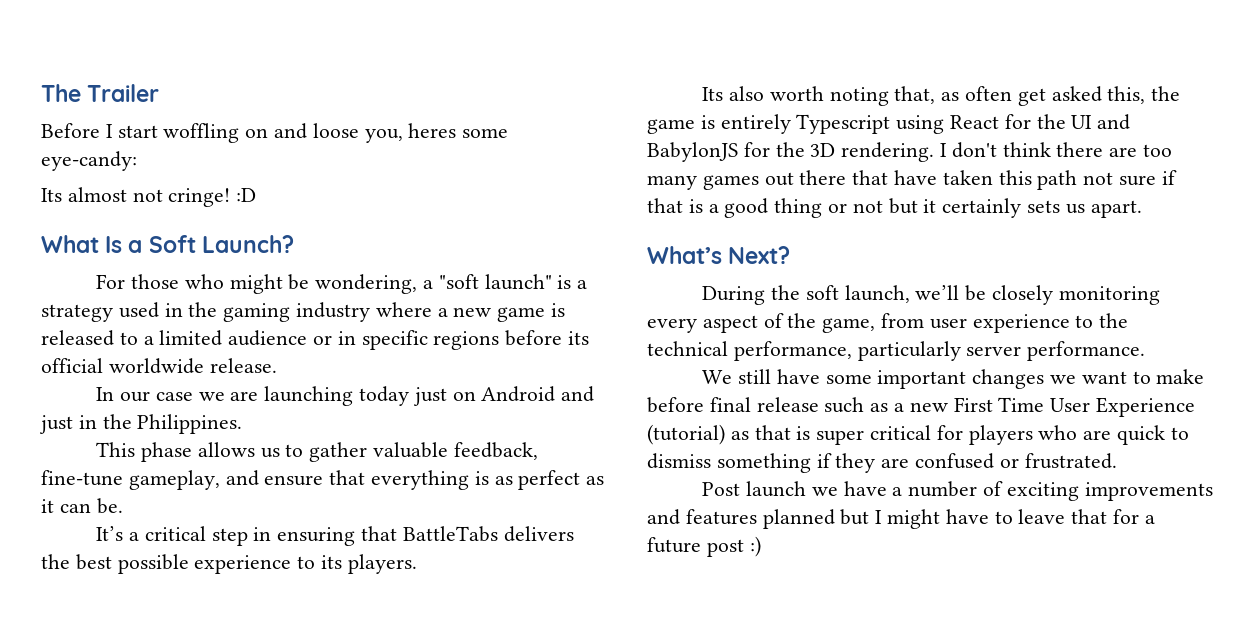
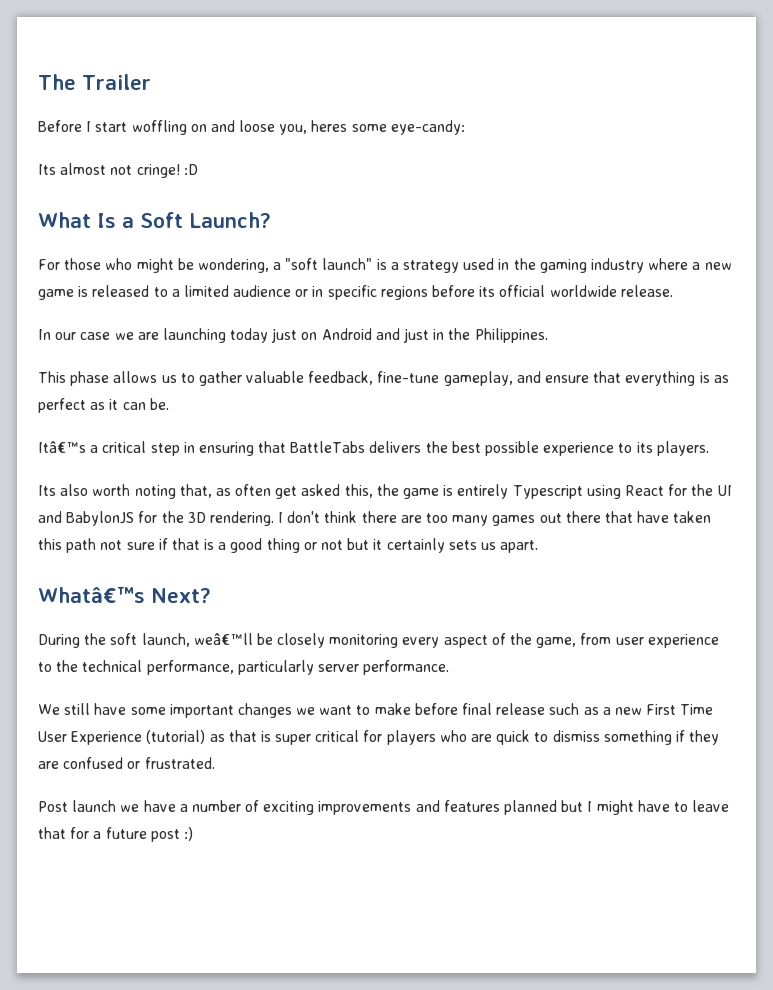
[96,526,124,541] It’s -> [38,441,86,453] Itâ€™s
[647,246,722,264] What’s -> [38,586,145,603] Whatâ€™s
[915,285,960,300] we’ll -> [193,633,253,645] weâ€™ll

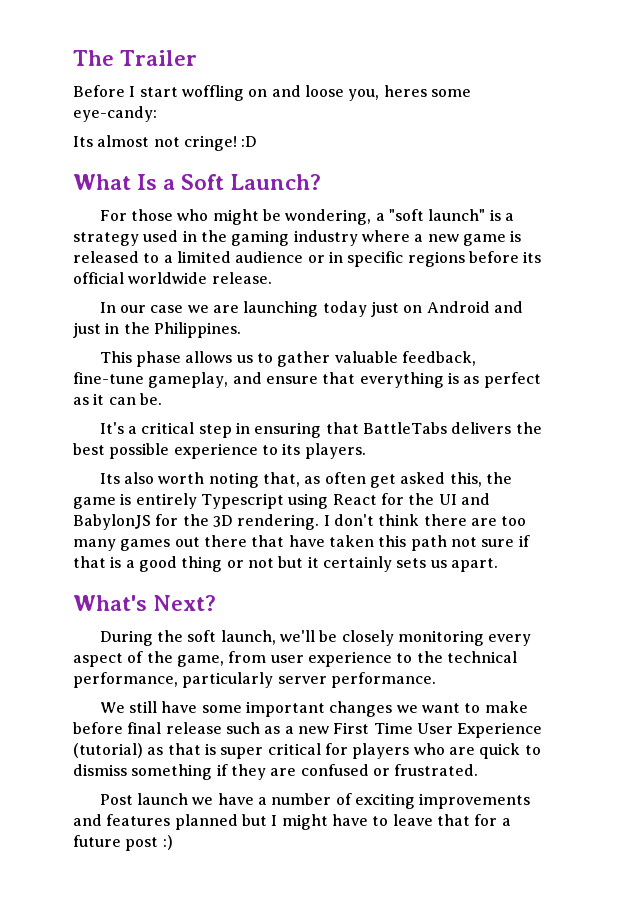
[38,441,86,453] Itâ€™s -> [99,422,124,434] It's
[38,586,145,603] Whatâ€™s -> [73,595,147,611] What's
[193,633,253,645] weâ€™ll -> [279,630,315,642] we'll

